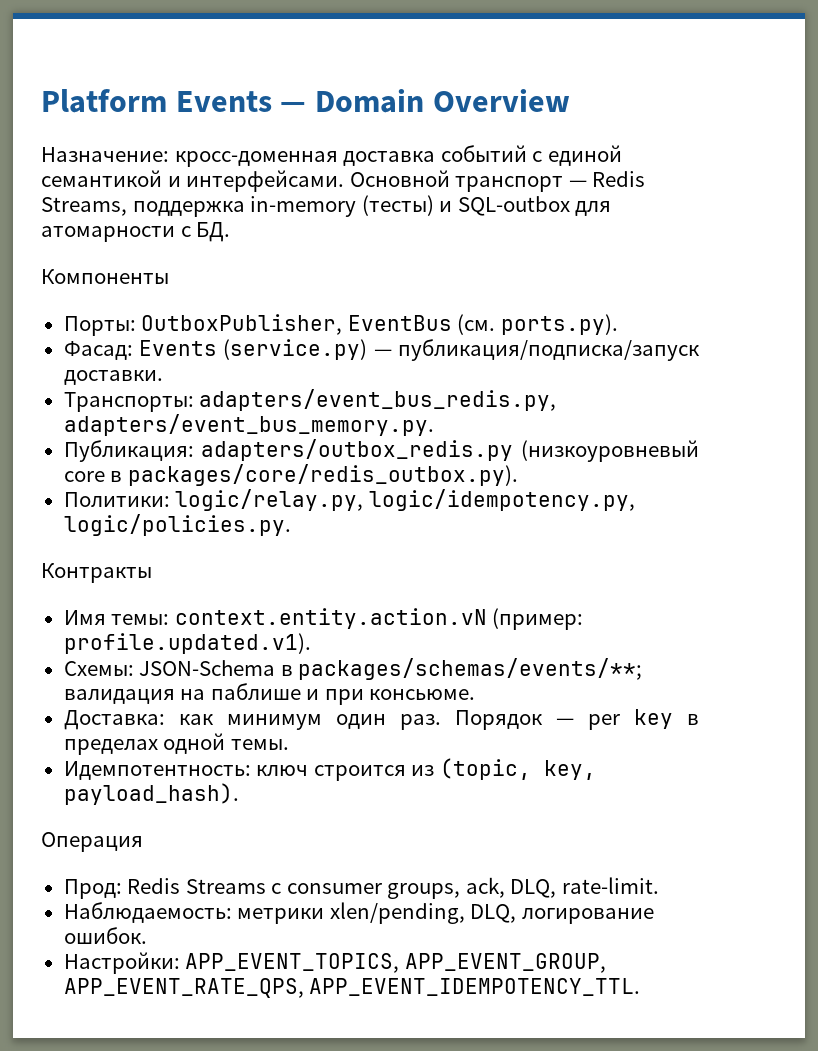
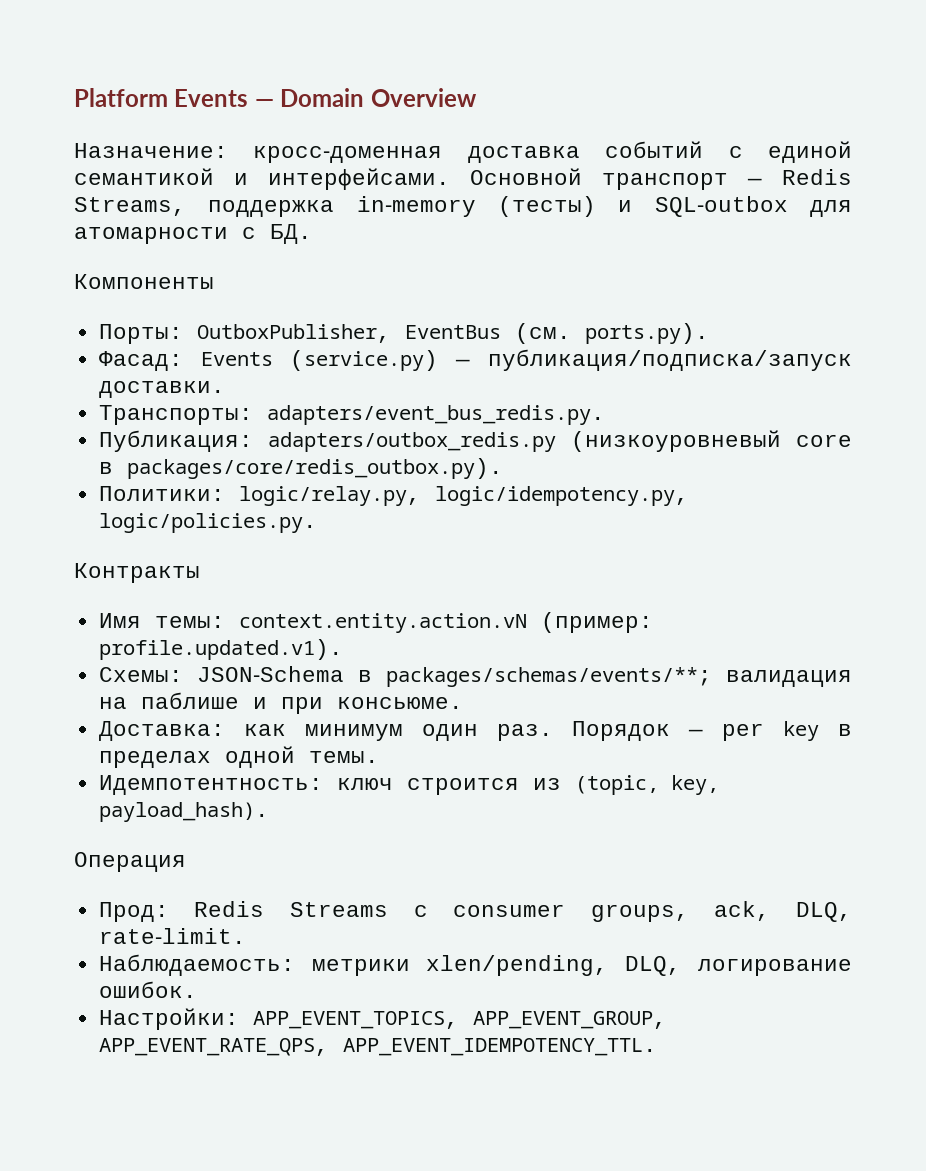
[199,389,557,411] [63,414,434,436] adapters/event_bus_redis.py, adapters/event_bus_memory.py. -> [266,405,605,425] adapters/event_bus_redis.py.

